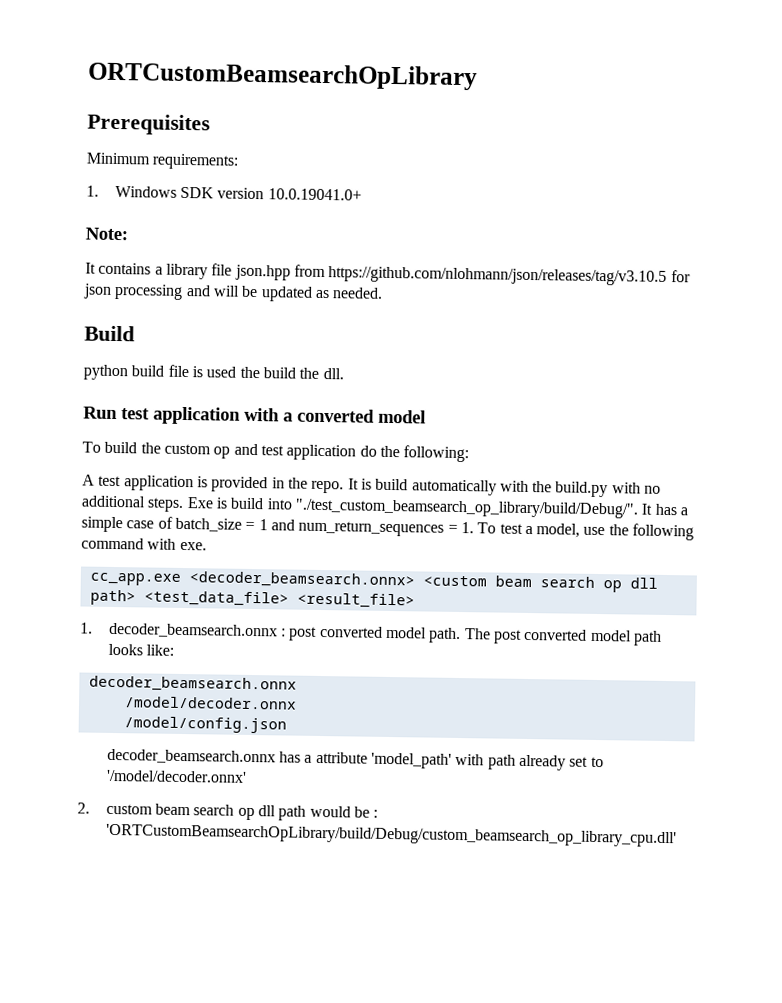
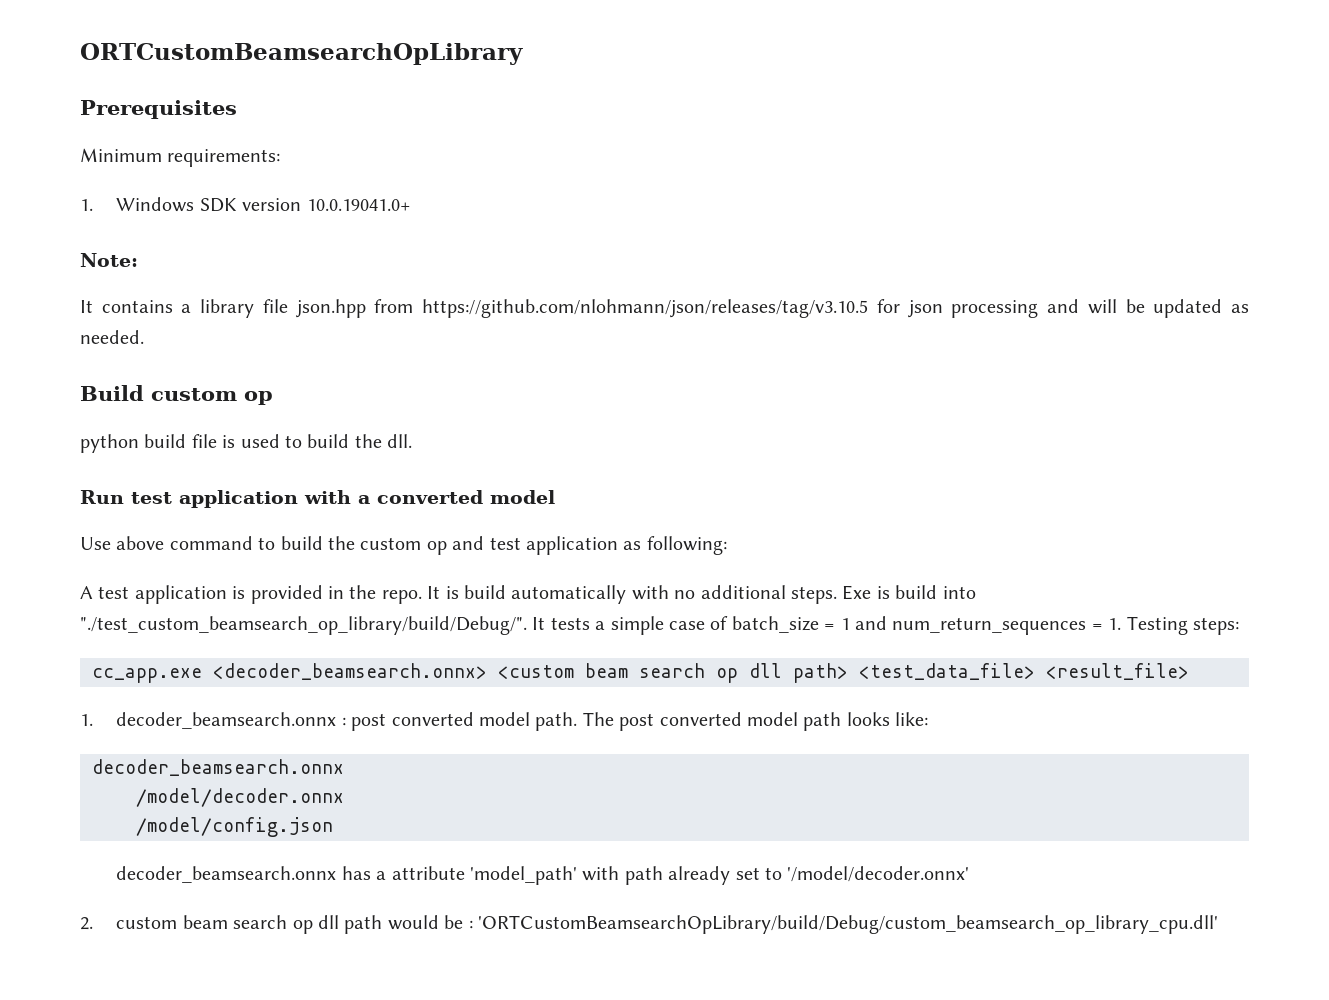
(135, 333) none -> [151,388,273,405] custom op
[239,366,260,379] the -> [285,435,302,448] to
[82,441,101,453] To -> [80,536,276,550] Use above command to
[359,445,400,458] do the -> [623,541,642,550] as
[532,481,641,498] the build.py with -> (669, 592) none
[654,503,677,516] has -> [550,617,590,630] tests
[477,522,695,541] [81,537,207,551] To test a model, use the following command with exe. -> [1126,616,1239,635] Testing steps:

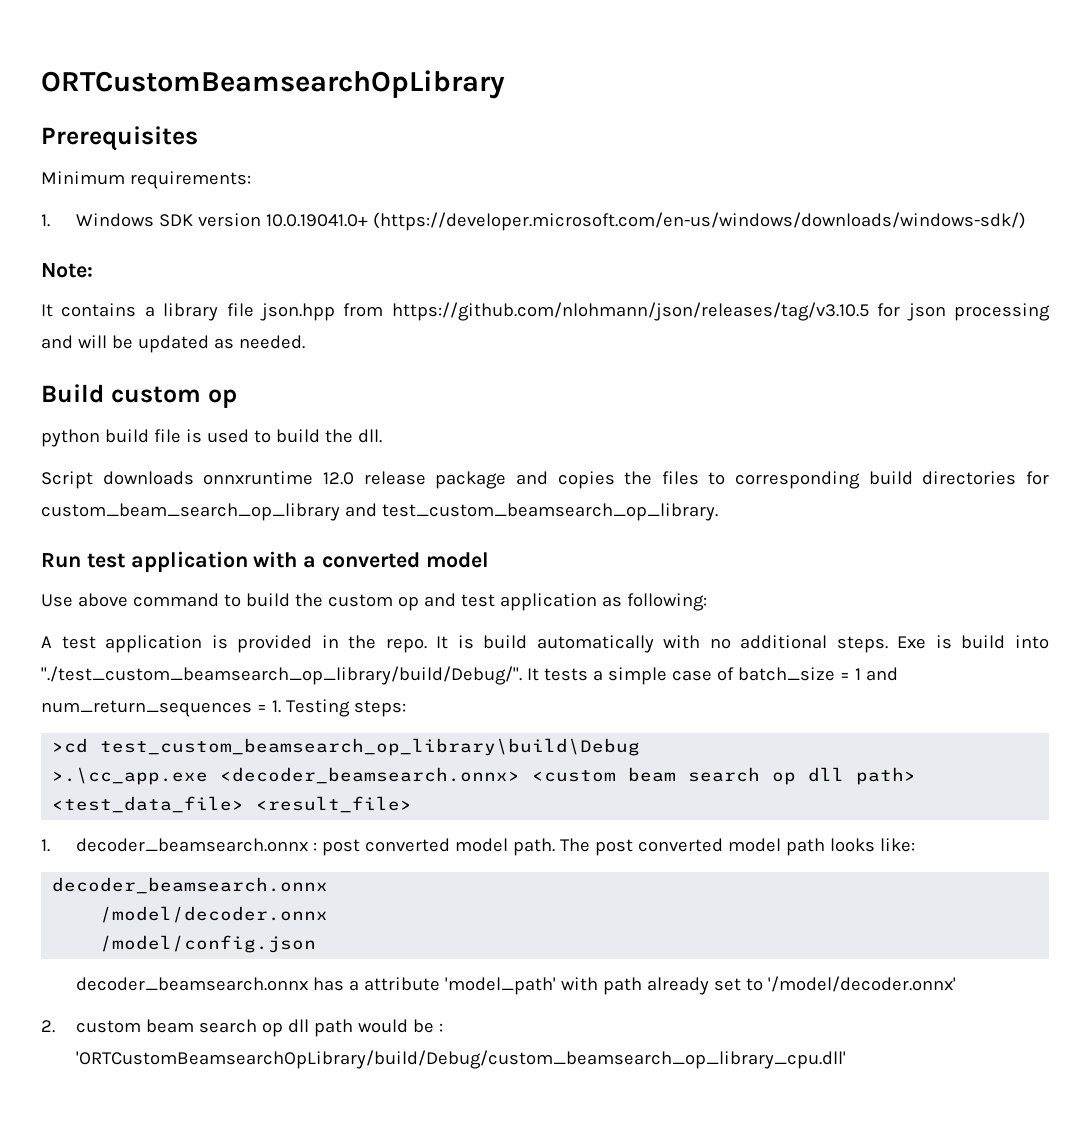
(411, 205) none -> [373,212,1027,231] (https://developer.microsoft.com/en-us/windows/downloads/windows-sdk/)
(413, 441) none -> [41,471,1049,489] [41,503,718,521] // Script downloads onnxruntime 12.0 release package and copies the files to corresponding build directories for custom_beam_search_op_library and test_custom_beamsearch_op_library.
[92,668,202,683] cc_app.exe -> [52,738,641,756] [52,767,209,785] >cd test_custom_beamsearch_op_library\build\Debug // >.\cc_app.exe

